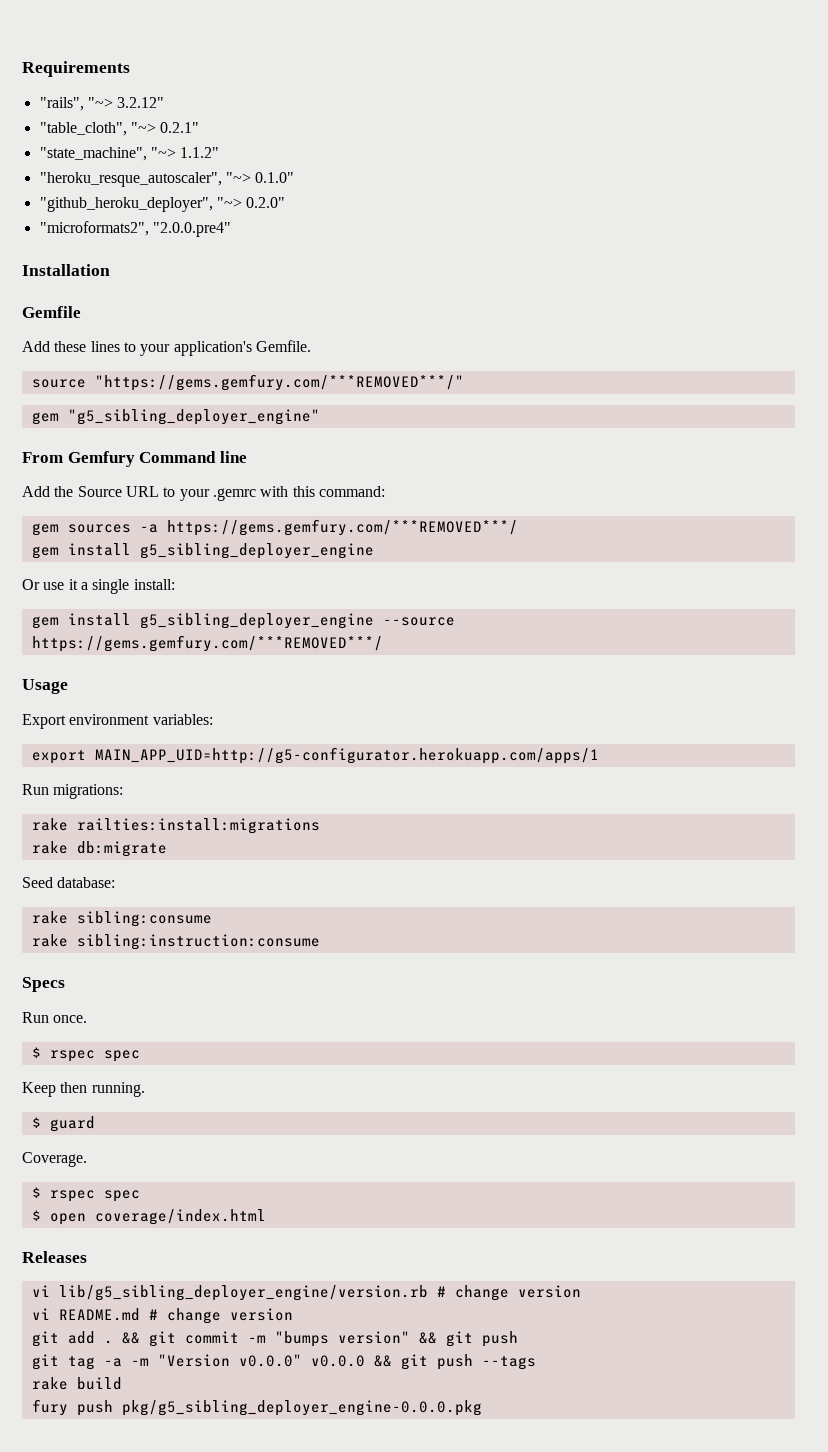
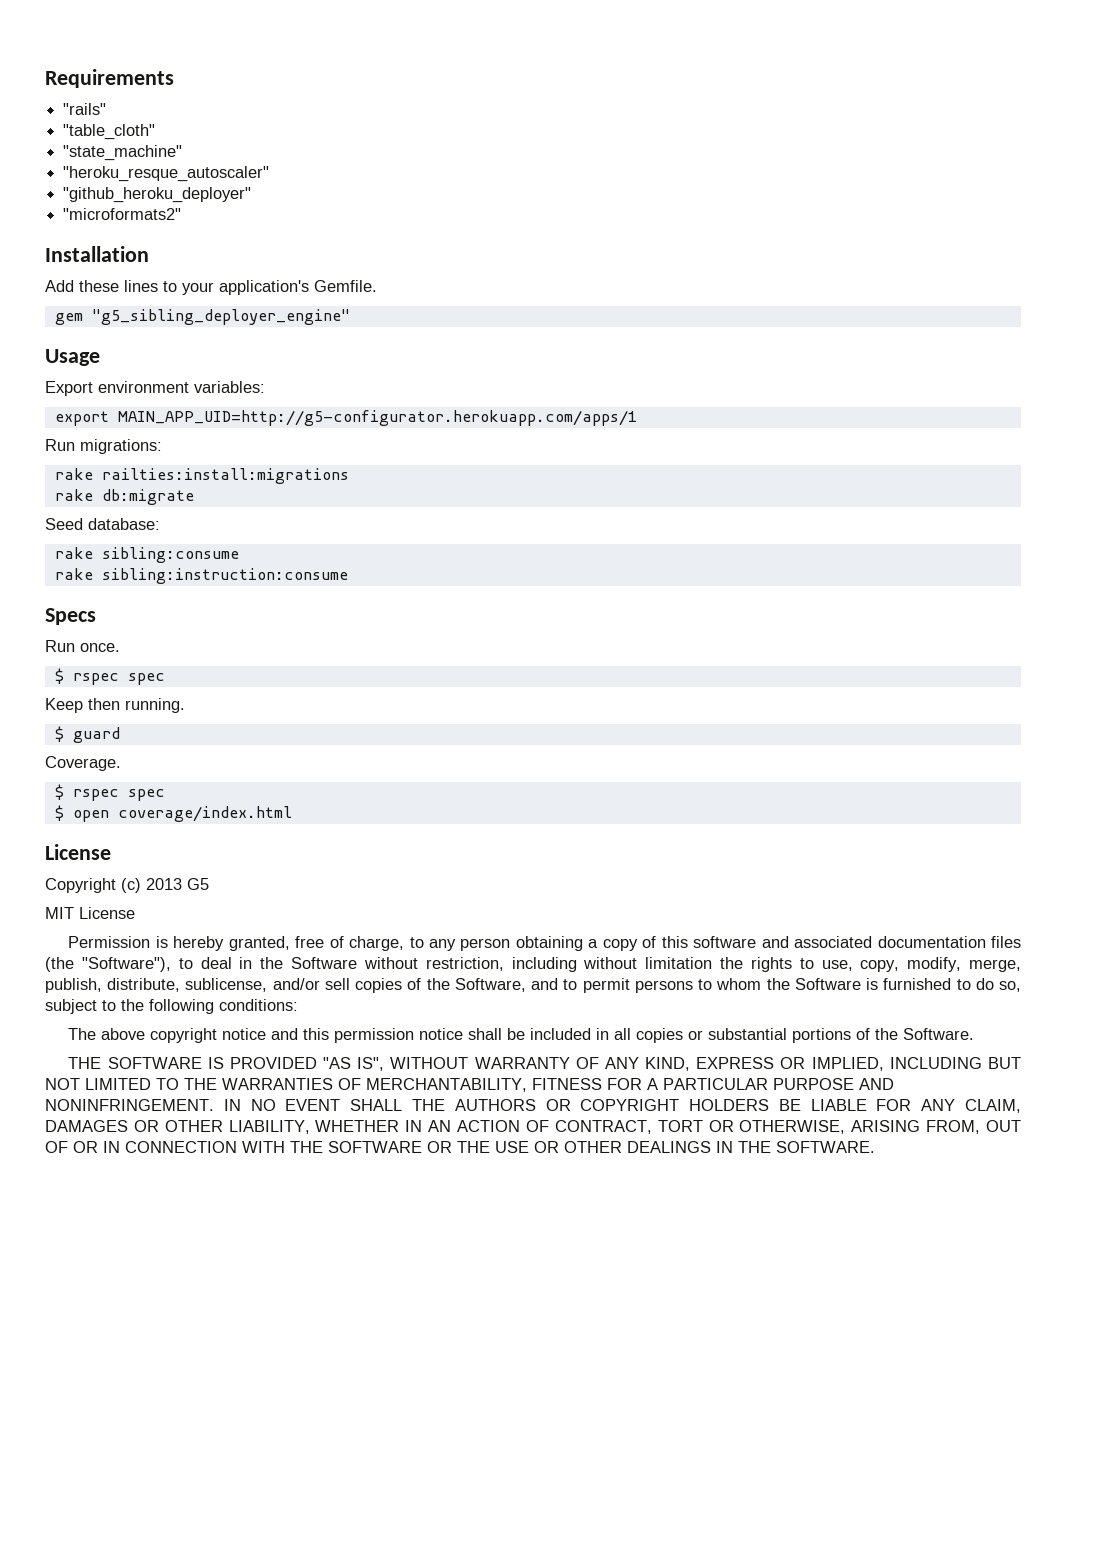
[39,97,165,111] [39,122,200,136] [39,147,220,161] [39,172,295,187] [39,197,286,212] [39,221,231,237] "rails", "~> 3.2.12" // "table_cloth", "~> 0.2.1" // "state_machine", "~> 1.1.2" // "heroku_resque_autoscaler", "~> 0.1.0" // "github_heroku_deployer", "~> 0.2.0" // "microformats2", "2.0.0.pre4" -> [63,103,107,115] [63,124,156,140] [63,145,183,161] [63,166,270,182] [63,187,252,203] [63,208,182,220] "rails" // "table_cloth" // "state_machine" // "heroku_resque_autoscaler" // "github_heroku_deployer" // "microformats2"
[22,306,81,318] // Gemfile -> (149, 254) none
[31,374,464,391] // source "https://gems.gemfury.com/***REMOVED***/" -> (377, 286) none
[22,451,247,467] [22,486,385,501] [31,519,518,536] [31,543,374,559] [22,579,175,594] [31,613,455,629] [31,635,383,652] // From Gemfury Command line // Add the Source URL to your .gemrc with this command: // gem sources -a https://gems.gemfury.com/***REMOVED***/ // gem install g5_sibling_deployer_engine // Or use it a single install: // gem install g5_sibling_deployer_engine --source https://gems.gemfury.com/***REMOVED***/ -> (350, 317) none
[22,1251,87,1263] [31,1285,581,1301] [31,1308,293,1324] [31,1331,518,1347] [31,1354,536,1370] [31,1377,122,1390] [31,1399,482,1416] Releases // vi lib/g5_sibling_deployer_engine/version.rb # change version // vi README.md # change version // git add . && git commit -m "bumps version" && git push // git tag -a -m "Version v0.0.0" v0.0.0 && git push --tags // rake build // fury push pkg/g5_sibling_deployer_engine-0.0.0.pkg -> [45,844,111,860] [45,878,209,893] [45,907,135,919] [68,936,1022,951] [45,957,1022,972] [45,978,1021,993] [45,999,298,1014] [68,1028,975,1043] [68,1057,1021,1071] [45,1078,894,1092] [45,1099,1022,1113] [45,1120,1022,1134] [45,1141,875,1153] License // Copyright (c) 2013 G5 // MIT License // Permission is hereby granted, free of charge, to any person obtaining a copy of this software and associated documentation files (the "Software"), to deal in the Software without restriction, including without limitation the rights to use, copy, modify, merge, publish, distribute, sublicense, and/or sell copies of the Software, and to permit persons to whom the Software is furnished to do so, subject to the following conditions: // The above copyright notice and this permission notice shall be included in all copies or substantial portions of the Software. // THE SOFTWARE IS PROVIDED "AS IS", WITHOUT WARRANTY OF ANY KIND, EXPRESS OR IMPLIED, INCLUDING BUT NOT LIMITED TO THE WARRANTIES OF MERCHANTABILITY, FITNESS FOR A PARTICULAR PURPOSE AND NONINFRINGEMENT. IN NO EVENT SHALL THE AUTHORS OR COPYRIGHT HOLDERS BE LIABLE FOR ANY CLAIM, DAMAGES OR OTHER LIABILITY, WHETHER IN AN ACTION OF CONTRACT, TORT OR OTHERWISE, ARISING FROM, OUT OF OR IN CONNECTION WITH THE SOFTWARE OR THE USE OR OTHER DEALINGS IN THE SOFTWARE.

